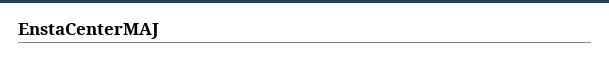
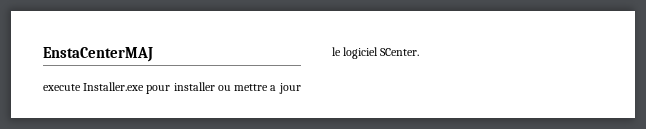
(159, 31) none -> [43,82,301,94] [332,47,420,59] // execute Installer.exe pour installer ou mettre a jour le logiciel SCenter.

